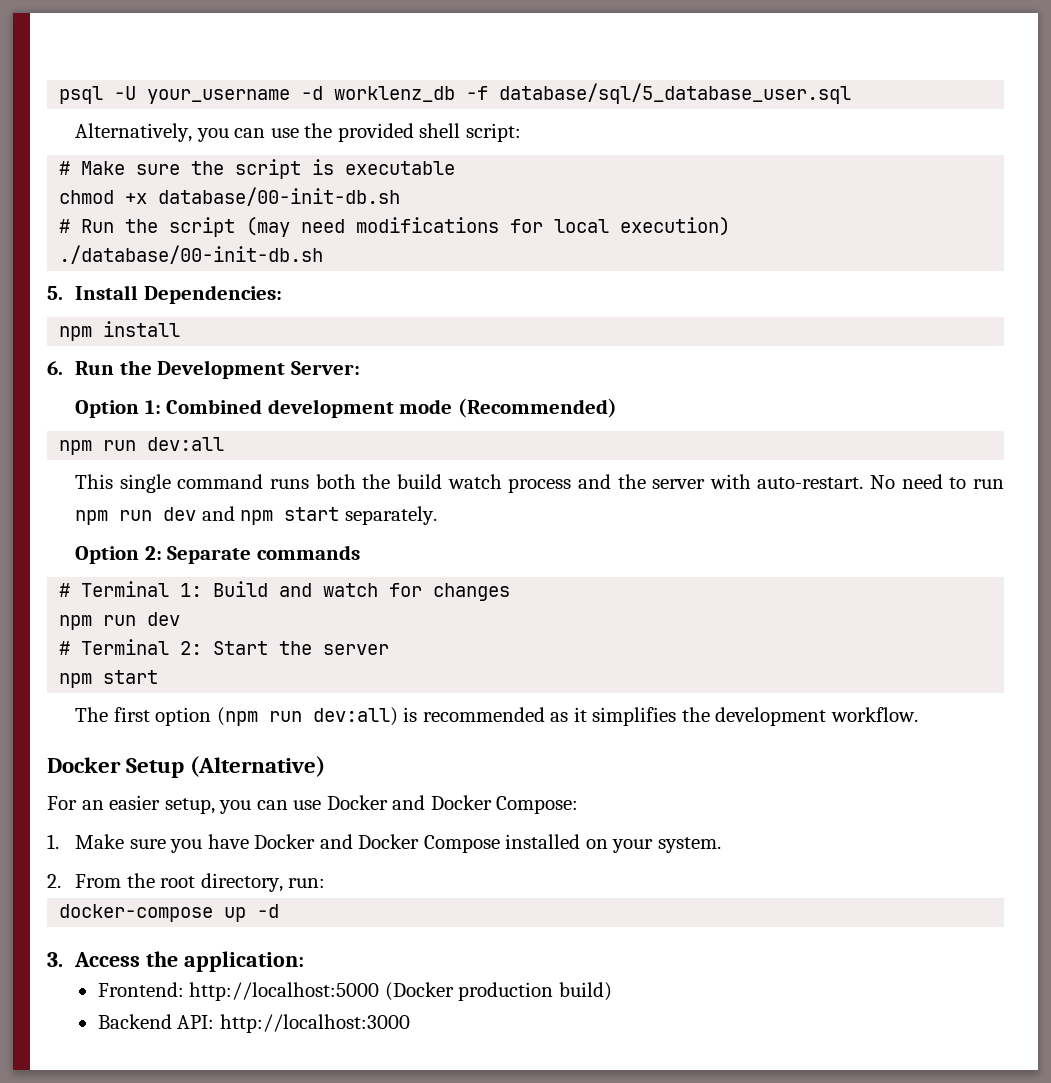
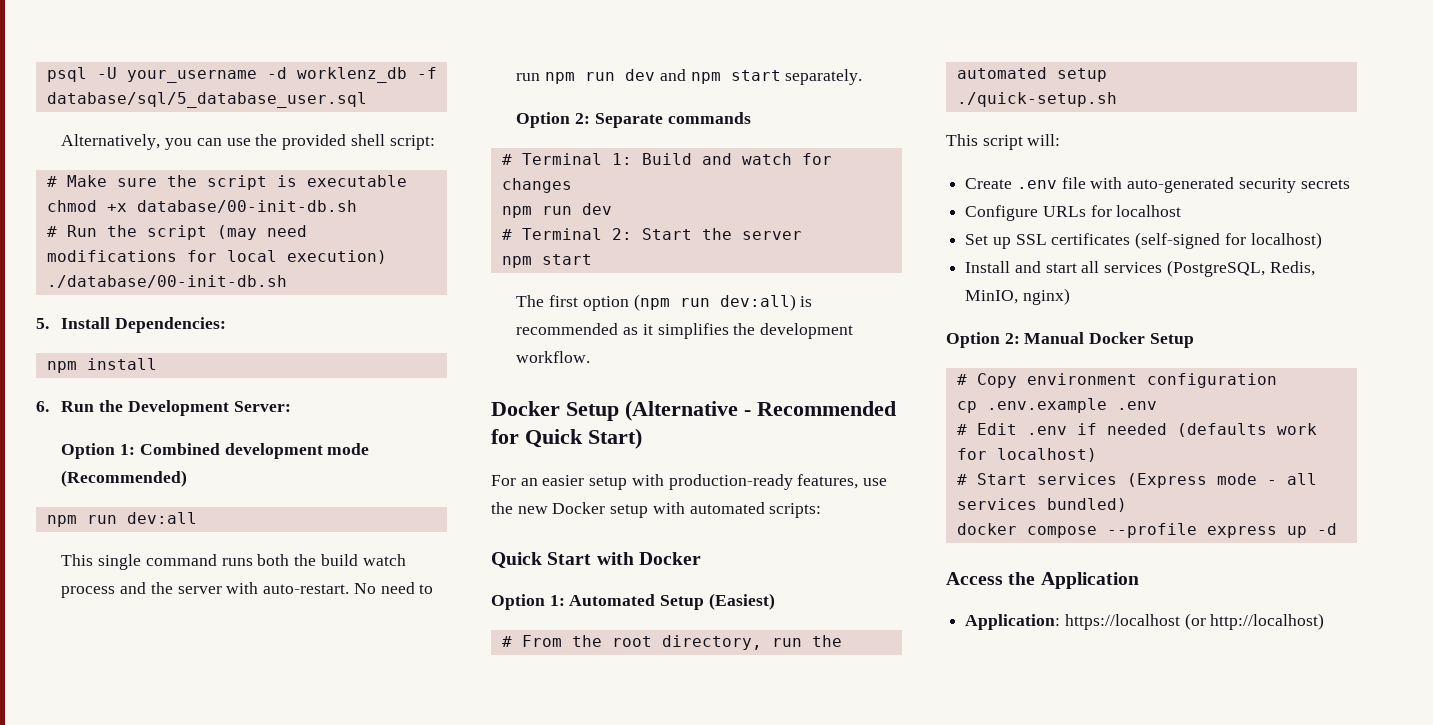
[190,756,326,777] [47,795,579,814] [47,834,721,853] [47,873,326,892] [59,904,214,922] (Alternative) // For an easier setup, you can use Docker and Docker Compose: // 1. Make sure you have Docker and Docker Compose installed on your system. // 2. From the root directory, run: // docker-compose -> [625,400,896,421] [491,428,642,449] [491,474,888,490] [491,502,822,518] [491,552,701,568] [491,593,775,610] [501,635,842,650] [956,67,1107,82] [956,92,1117,107] [946,134,1061,150] [965,177,1350,193] [965,205,1182,221] [965,232,1322,249] [965,260,1315,277] [965,288,1070,305] [946,332,1194,348] [956,373,1277,388] [956,398,1157,413] [956,423,1317,437] [956,448,1097,462] [956,473,1317,488] [956,498,1127,512] [956,523,1277,538] (Alternative - Recommended for Quick Start) // For an easier setup with production-ready features, use the new Docker setup with automated scripts: // Quick Start with Docker // Option 1: Automated Setup (Easiest) // # From the root directory, run the automated setup // ./quick-setup.sh // This script will: // Create .env file with auto-generated security secrets // Configure URLs for localhost // Set up SSL certificates (self-signed for localhost) // Install and start all services (PostgreSQL, Redis, MinIO, nginx) // Option 2: Manual Docker Setup // # Copy environment configuration // cp .env.example .env // # Edit .env if needed (defaults work for localhost) // # Start services (Express mode - all services bundled) // docker compose --profile express
[47,952,63,967] 3. -> (1337, 529) none
[183,951,304,972] [97,982,612,1001] [97,1014,410,1033] application: // Frontend: http://localhost:5000 (Docker production build) // Backend API: http://localhost:3000 -> [1040,572,1139,589] [965,613,1325,630] Application // Application: https://localhost (or http://localhost)

